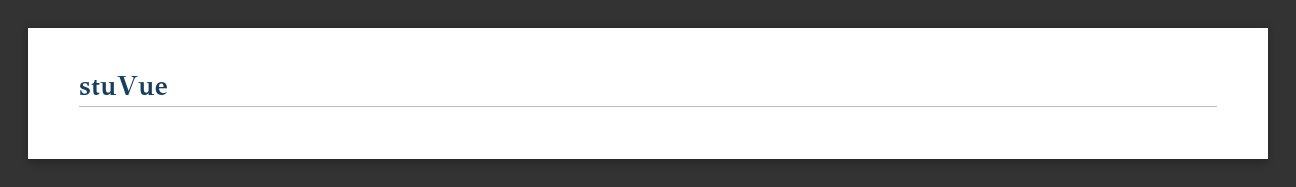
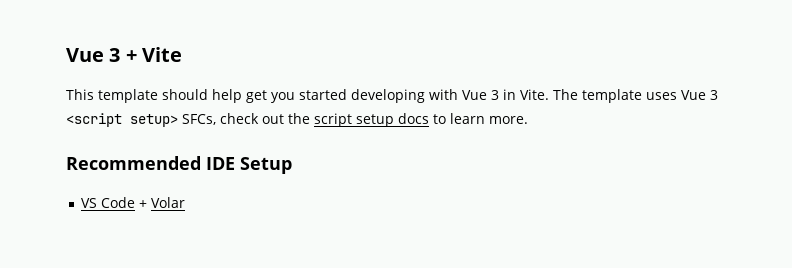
[79,76,168,96] stuVue -> [66,47,182,62] [66,89,718,103] [66,113,528,127] [66,156,292,174] [81,197,186,208] Vue 3 + Vite // This template should help get you started developing with Vue 3 in Vite. The template uses Vue 3 <script setup> SFCs, check out the script setup docs to learn more. // Recommended IDE Setup // VS Code + Volar

